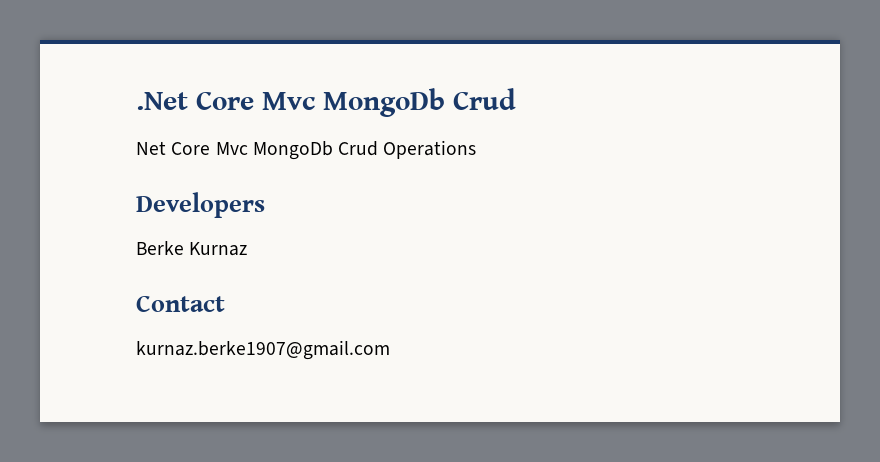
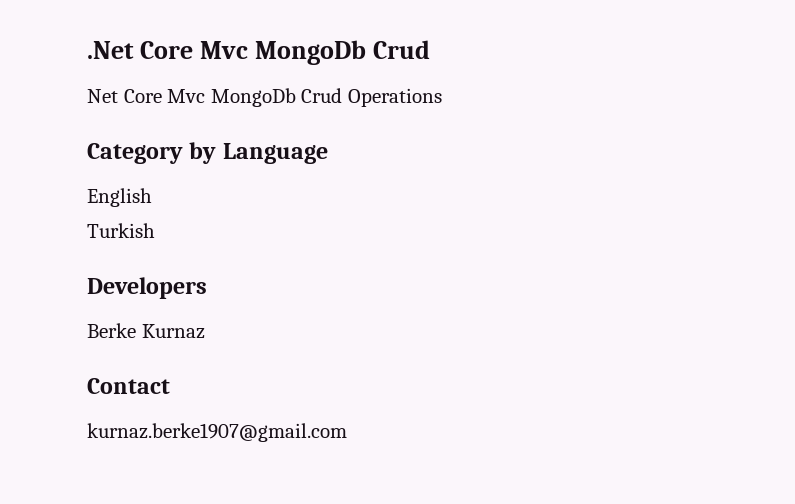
(477, 149) none -> [87,142,328,164] [87,188,152,207] [87,223,155,238] // Category by Language // English // Turkish

